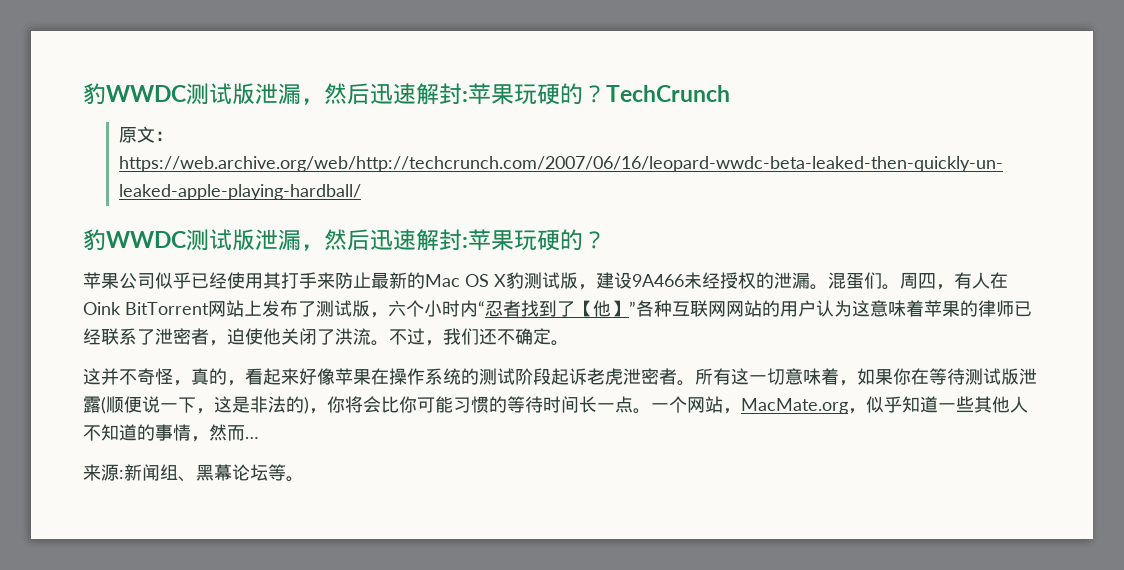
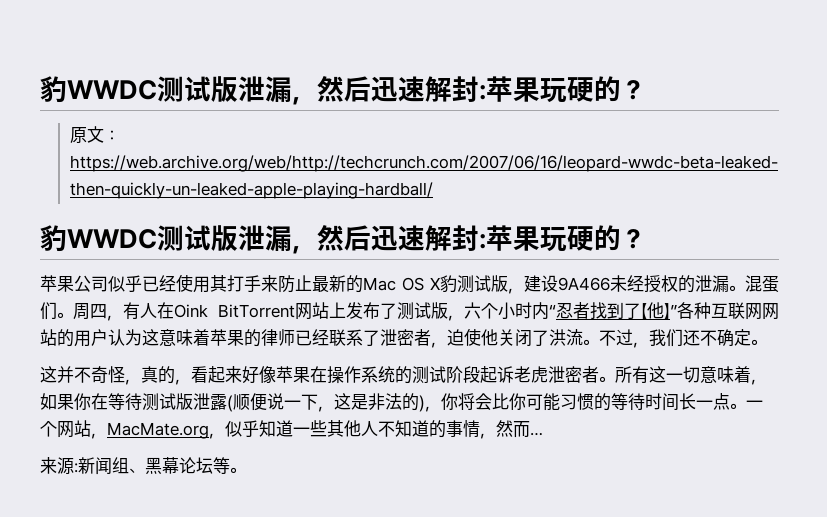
[606,85,730,102] TechCrunch -> (646, 90) none

